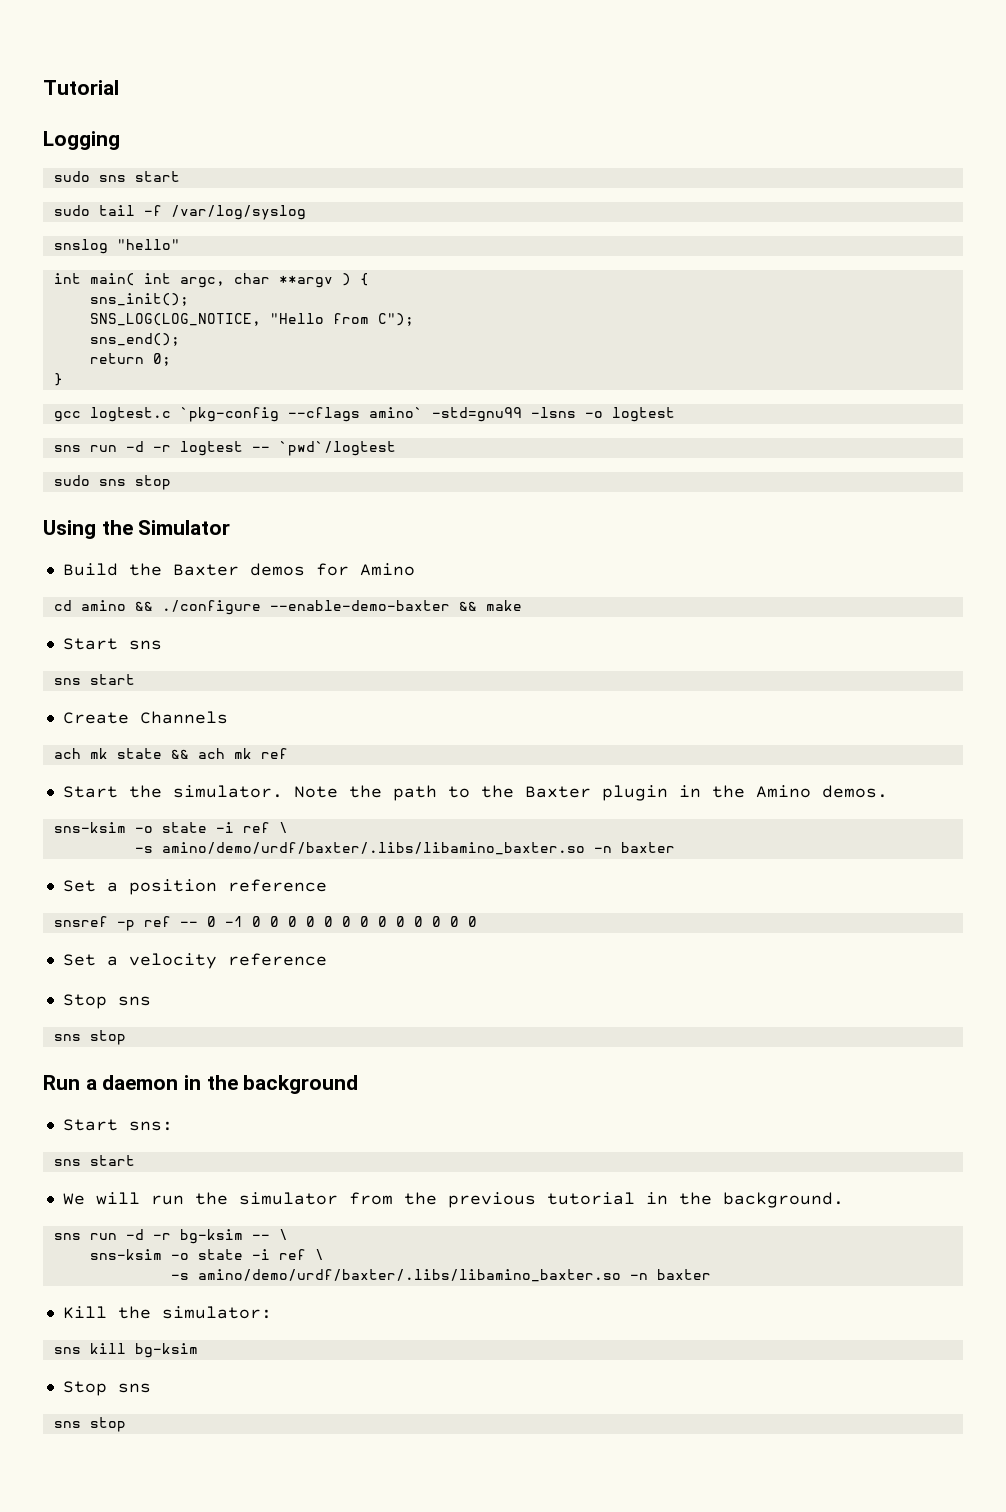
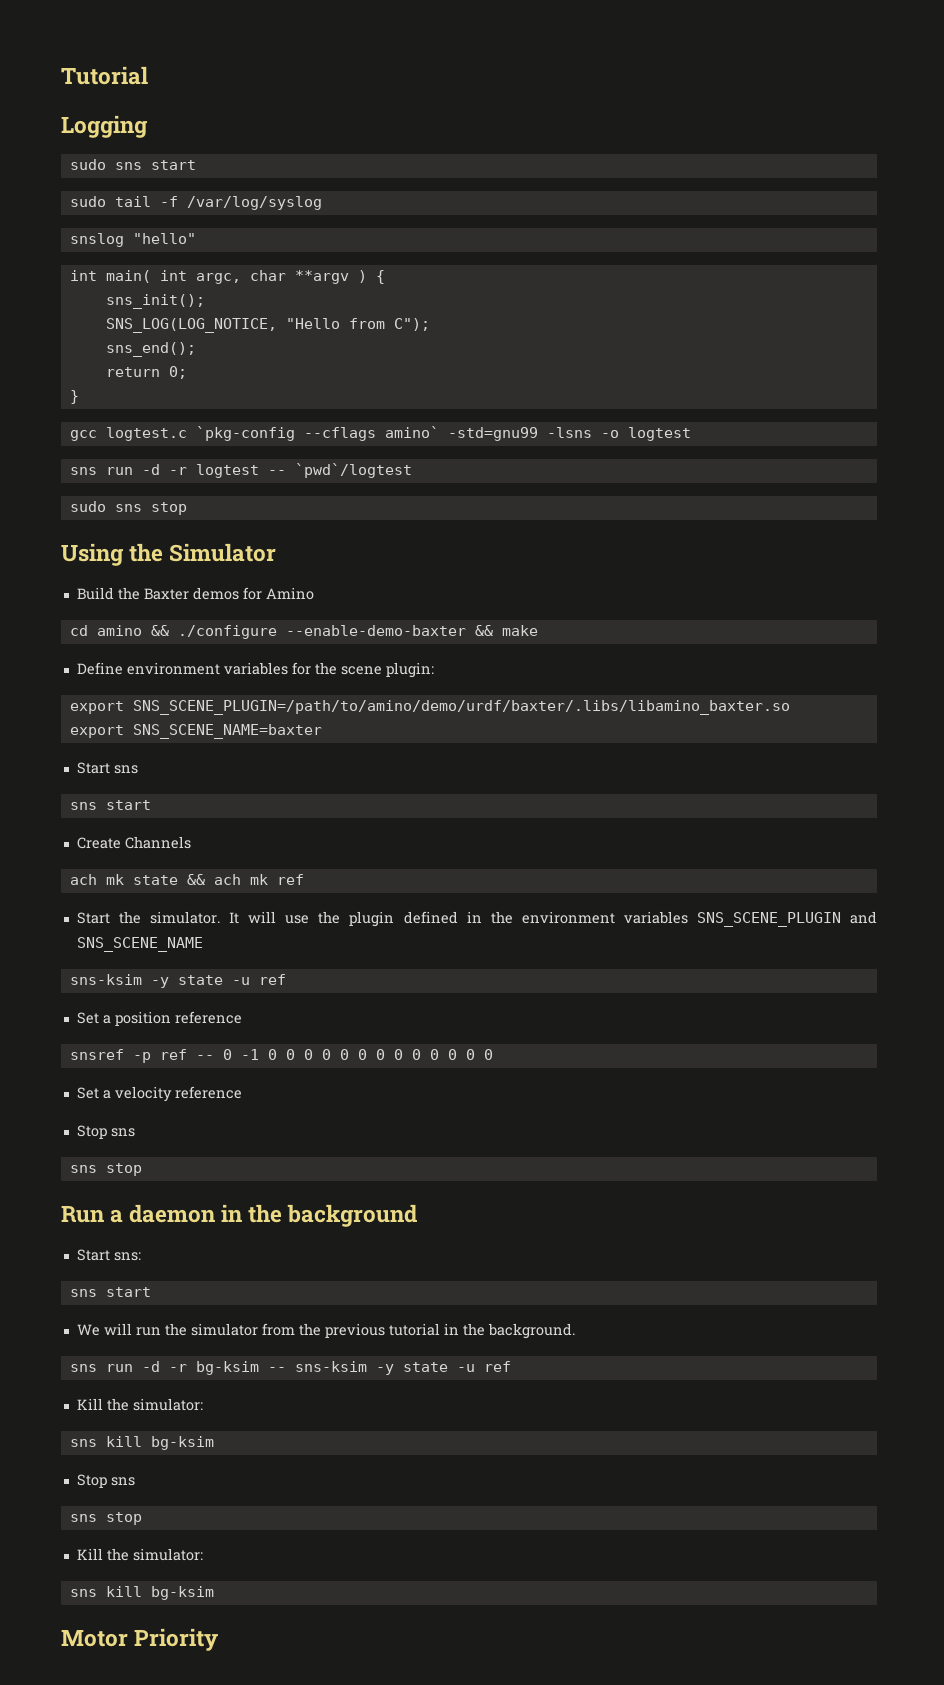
(522, 605) none -> [76,662,434,678] [69,700,790,715] [69,724,322,739] // Define environment variables for the scene plugin: // export SNS_SCENE_PLUGIN=/path/to/amino/demo/urdf/baxter/.libs/libamino_baxter.so // export SNS_SCENE_NAME=baxter
[293,785,888,801] [53,822,288,833] [134,842,675,855] Note the path to the Baxter plugin in the Amino demos. // sns-ksim -o state -i ref \ // -s amino/demo/urdf/baxter/.libs/libamino_baxter.so -n baxter -> [229,911,877,927] [76,937,203,952] [69,974,286,988] It will use the plugin defined in the environment variables SNS_SCENE_PLUGIN and SNS_SCENE_NAME // sns-ksim -y state -u ref
[278,1229,288,1240] [89,1249,324,1260] [170,1269,711,1282] \ // sns-ksim -o state -i ref \ // -s amino/demo/urdf/baxter/.libs/libamino_baxter.so -n baxter -> [294,1361,511,1375] sns-ksim -y state -u ref
(126, 1424) none -> [76,1548,203,1561] [69,1586,214,1600] [61,1628,219,1651] // Kill the simulator: // sns kill bg-ksim // Motor Priority

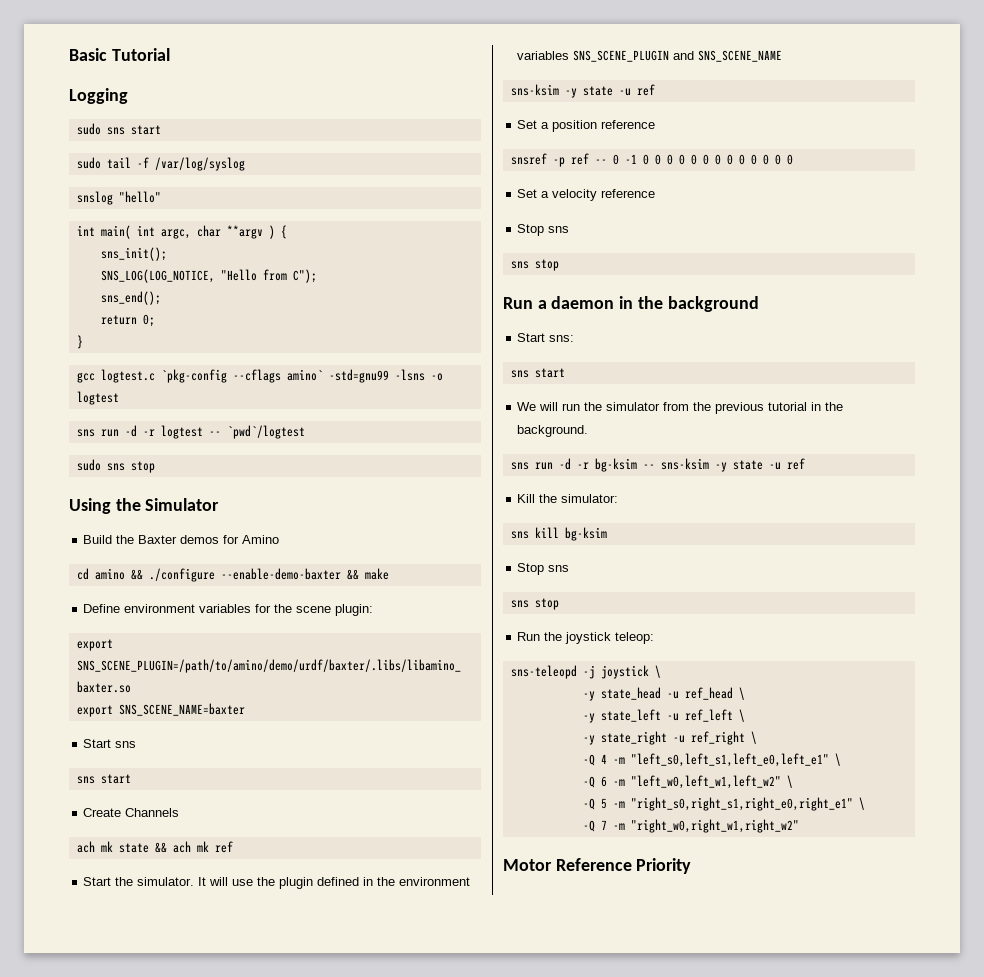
(61, 75) none -> [69,48,107,61] Basic
[76,1548,203,1561] [69,1586,214,1600] Kill the simulator: // sns kill bg-ksim -> [517,632,655,644] [510,665,661,679] [582,687,745,701] [582,709,745,723] [582,731,757,745] [582,753,841,767] [582,775,793,789] [582,797,865,811] [582,819,799,833] Run the joystick teleop: // sns-teleopd -j joystick \ // -y state_head -u ref_head \ // -y state_left -u ref_left \ // -y state_right -u ref_right \ // -Q 4 -m "left_s0,left_s1,left_e0,left_e1" \ // -Q 6 -m "left_w0,left_w1,left_w2" \ // -Q 5 -m "right_s0,right_s1,right_e0,right_e1" \ // -Q 7 -m "right_w0,right_w1,right_w2"
(128, 1638) none -> [555,858,632,871] Reference

